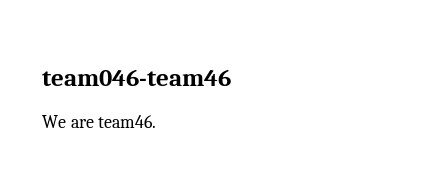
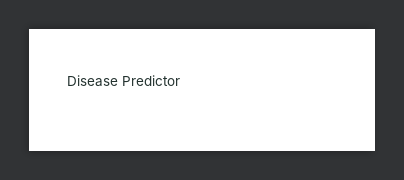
[42,69,231,86] [42,115,157,128] team046-team46 // We are team46. -> [67,75,180,87] Disease Predictor

